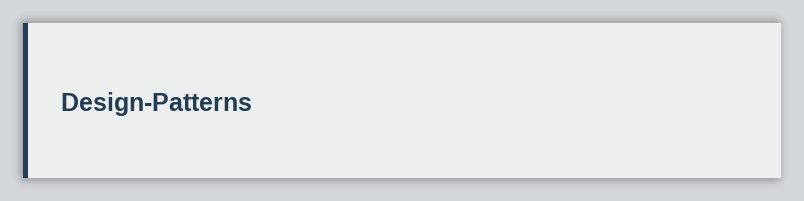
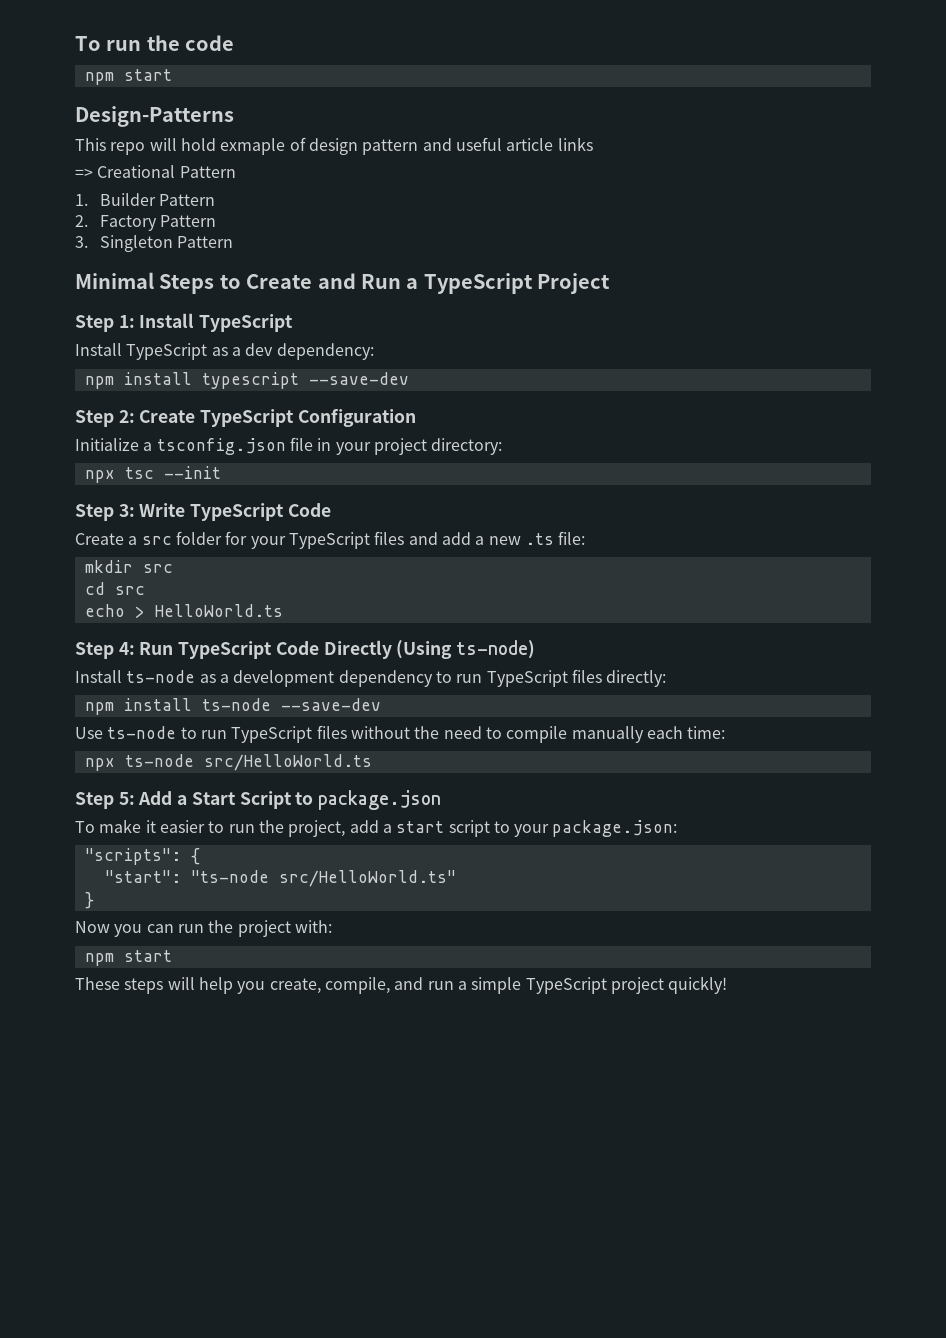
[61,92,252,116] Design-Patterns -> [75,35,235,51] [84,69,172,85] [75,106,234,127] [75,137,593,155] [75,165,236,178] [75,193,215,206] [75,215,216,231] [75,235,233,252] [75,272,611,294] [75,313,294,332] [75,343,374,360] [84,372,409,389] [75,408,416,427] [75,437,503,455] [84,466,221,483] [75,503,331,521] [75,531,586,549] [84,560,173,573] [84,582,145,595] [84,604,283,618] [75,640,536,659] [75,669,667,687] [84,698,381,715] [75,725,726,743] [84,754,372,771] [75,790,442,810] [75,819,678,837] [84,848,200,865] [104,870,456,887] [84,892,94,909] [75,920,332,937] [84,950,172,966] [75,976,728,994] To run the code // npm start // Design-Patterns // This repo will hold exmaple of design pattern and useful article links // => Creational Pattern // 1. Builder Pattern // 2. Factory Pattern // 3. Singleton Pattern // Minimal Steps to Create and Run a TypeScript Project // Step 1: Install TypeScript // Install TypeScript as a dev dependency: // npm install typescript --save-dev // Step 2: Create TypeScript Configuration // Initialize a tsconfig.json file in your project directory: // npx tsc --init // Step 3: Write TypeScript Code // Create a src folder for your TypeScript files and add a new .ts file: // mkdir src // cd src // echo > HelloWorld.ts // Step 4: Run TypeScript Code Directly (Using ts-node) // Install ts-node as a development dependency to run TypeScript files directly: // npm install ts-node --save-dev // Use ts-node to run TypeScript files without the need to compile manually each time: // npx ts-node src/HelloWorld.ts // Step 5: Add a Start Script to package.json // To make it easier to run the project, add a start script to your package.json: // "scripts": { // "start": "ts-node src/HelloWorld.ts" // } // Now you can run the project with: // npm start // These steps will help you create, compile, and run a simple TypeScript project quickly!

